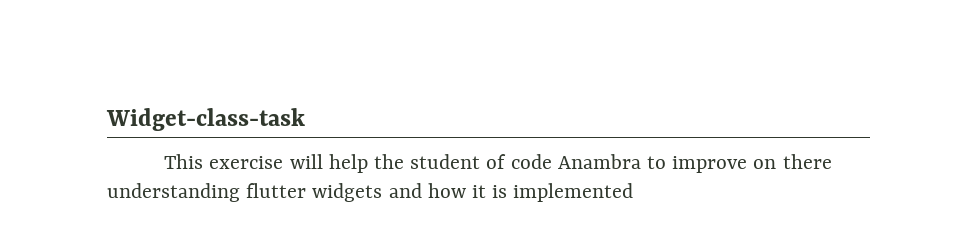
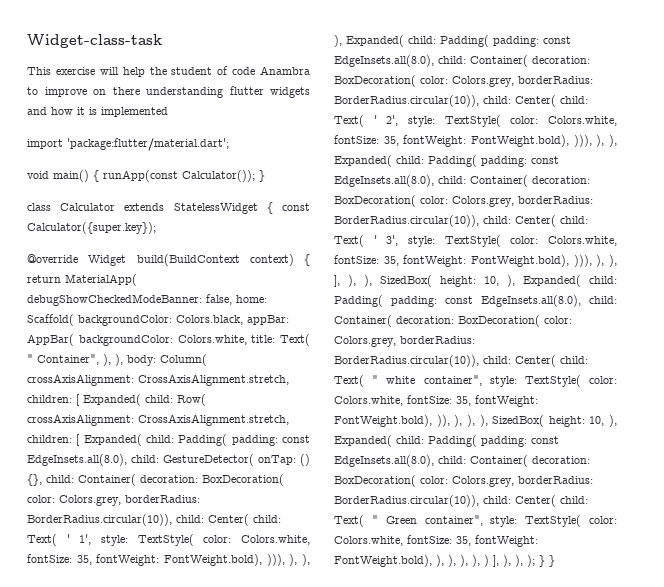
(634, 192) none -> [27,138,229,151] [27,170,265,182] [27,202,310,214] [27,222,156,234] [27,254,310,266] [27,274,137,286] [27,294,267,306] [27,314,289,326] [27,334,310,346] [27,354,207,366] [27,374,289,386] [27,394,206,406] [27,414,289,426] [27,434,310,446] [27,454,310,466] [27,474,284,486] [27,495,200,506] [27,514,281,526] [27,534,310,546] [27,554,310,566] [334,35,571,47] [334,55,590,67] [334,75,593,87] [334,95,588,107] [334,115,617,127] [334,135,617,147] [334,155,559,167] [334,175,590,187] [334,195,593,207] [334,215,588,227] [334,235,617,247] [334,255,617,267] [334,275,617,287] [334,295,617,307] [334,315,572,327] [334,336,475,347] [334,355,588,367] [334,375,617,387] [334,395,538,407] [334,415,617,427] [334,435,559,447] [334,455,590,467] [334,475,593,487] [334,495,588,507] [334,515,617,527] [334,535,538,547] [334,555,555,567] // import 'package:flutter/material.dart'; // void main() { runApp(const Calculator()); } // class Calculator extends StatelessWidget { const Calculator({super.key}); // @override Widget build(BuildContext context) { return MaterialApp( debugShowCheckedModeBanner: false, home: Scaffold( backgroundColor: Colors.black, appBar: AppBar( backgroundColor: Colors.white, title: Text( " Container", ), ), body: Column( crossAxisAlignment: CrossAxisAlignment.stretch, children: [ Expanded( child: Row( crossAxisAlignment: CrossAxisAlignment.stretch, children: [ Expanded( child: Padding( padding: const EdgeInsets.all(8.0), child: GestureDetector( onTap: () {}, child: Container( decoration: BoxDecoration( color: Colors.grey, borderRadius: BorderRadius.circular(10)), child: Center( child: Text( ' 1', style: TextStyle( color: Colors.white, fontSize: 35, fontWeight: FontWeight.bold), ))), ), ), ), Expanded( child: Padding( padding: const EdgeInsets.all(8.0), child: Container( decoration: BoxDecoration( color: Colors.grey, borderRadius: BorderRadius.circular(10)), child: Center( child: Text( ' 2', style: TextStyle( color: Colors.white, fontSize: 35, fontWeight: FontWeight.bold), ))), ), ), Expanded( child: Padding( padding: const EdgeInsets.all(8.0), child: Container( decoration: BoxDecoration( color: Colors.grey, borderRadius: BorderRadius.circular(10)), child: Center( child: Text( ' 3', style: TextStyle( color: Colors.white, fontSize: 35, fontWeight: FontWeight.bold), ))), ), ), ], ), ), SizedBox( height: 10, ), Expanded( child: Padding( padding: const EdgeInsets.all(8.0), child: Container( decoration: BoxDecoration( color: Colors.grey, borderRadius: BorderRadius.circular(10)), child: Center( child: Text( " white container", style: TextStyle( color: Colors.white, fontSize: 35, fontWeight: FontWeight.bold), )), ), ), ), SizedBox( height: 10, ), Expanded( child: Padding( padding: const EdgeInsets.all(8.0), child: Container( decoration: BoxDecoration( color: Colors.grey, borderRadius: BorderRadius.circular(10)), child: Center( child: Text( " Green container", style: TextStyle( color: Colors.white, fontSize: 35, fontWeight: FontWeight.bold), ), ), ), ), ) ], ), ), ); } }

